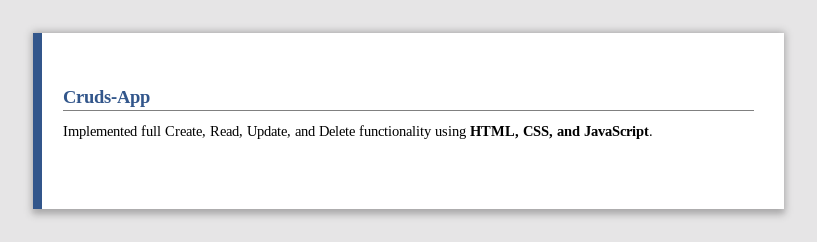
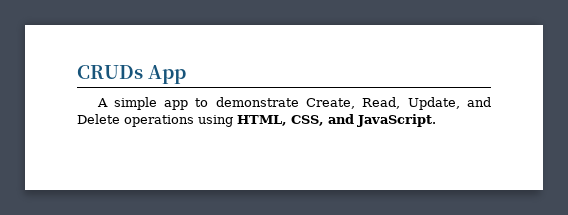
[63,90,150,107] [63,125,161,139] Cruds-App // Implemented full -> [77,65,186,84] [96,97,299,110] CRUDs App // A simple app to demonstrate
[359,125,432,139] functionality -> [124,115,194,127] operations

